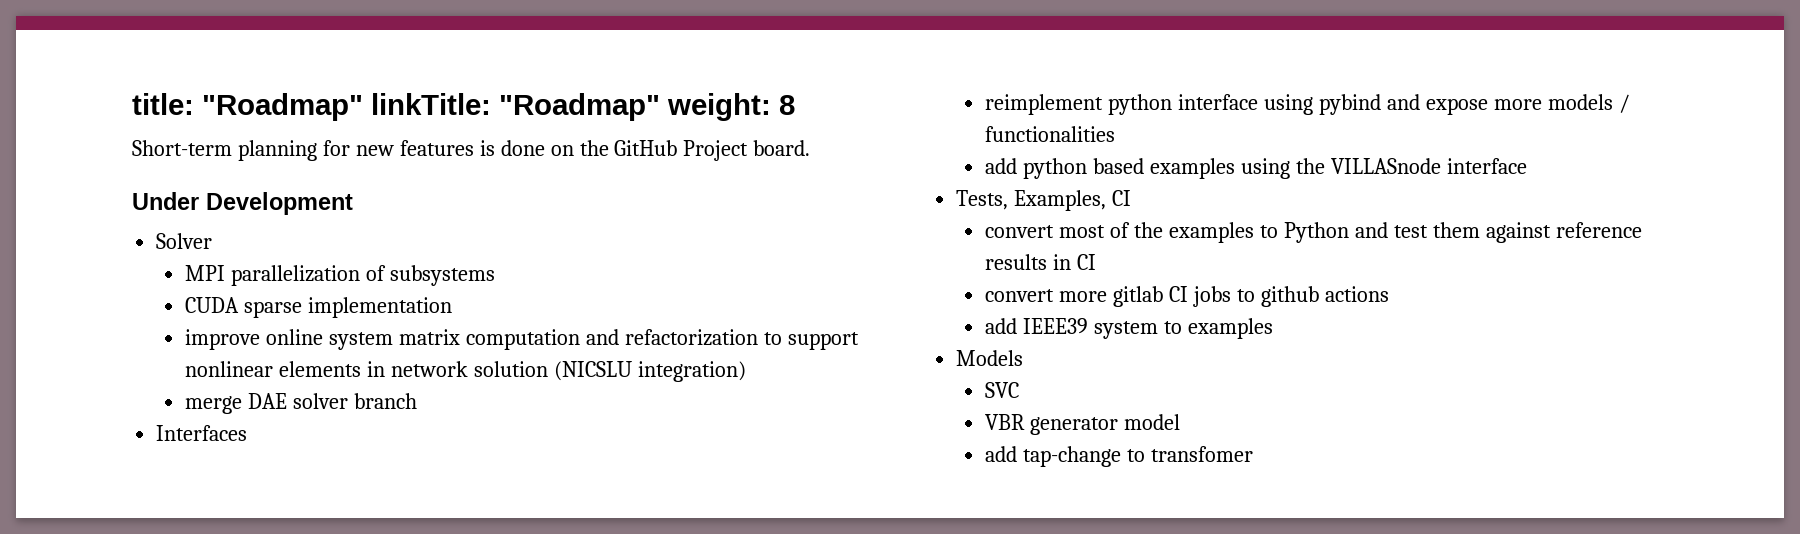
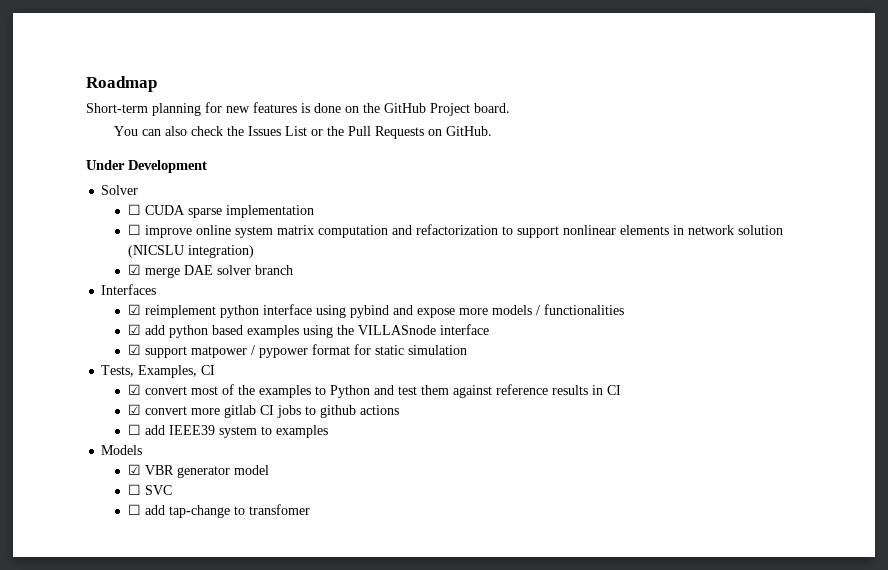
[132,93,795,121] title: "Roadmap" linkTitle: "Roadmap" weight: 8 -> [86,76,157,92] Roadmap
(811, 148) none -> [114,126,493,139] // You can also check the Issues List or the Pull Requests on GitHub.
[185,265,496,286] MPI parallelization of subsystems // -> [127,204,141,215] ☐
(453, 307) none -> [127,224,141,235] ☐
(746, 371) none -> [127,264,141,275] ☑
(248, 433) none -> [127,304,141,315] ☑
(1116, 134) none -> [127,324,141,335] ☑
(1527, 166) none -> [127,344,467,358] // ☑ support matpower / pypower format for static simulation
(1132, 198) none -> [127,384,141,395] ☑
(1097, 262) none -> [127,404,141,415] ☑
(1389, 294) none -> [127,424,141,435] ☐
[985,382,1020,398] SVC // -> [127,464,141,475] ☑
(1181, 422) none -> [127,484,172,495] [127,504,141,515] ☐ SVC // ☐

